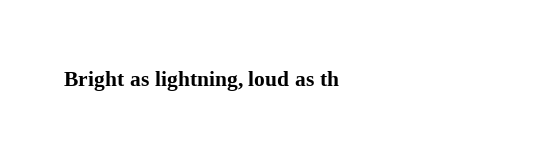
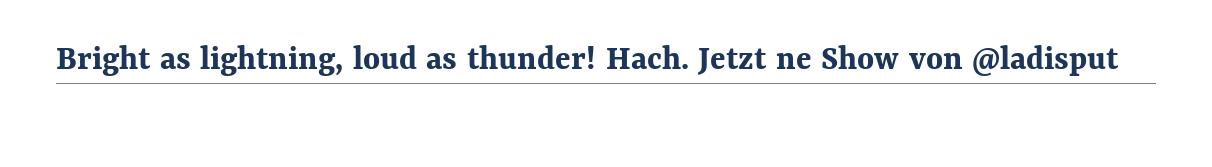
[320,71,340,86] th -> [466,45,1120,76] thunder! Hach. Jetzt ne Show von @ladisput

